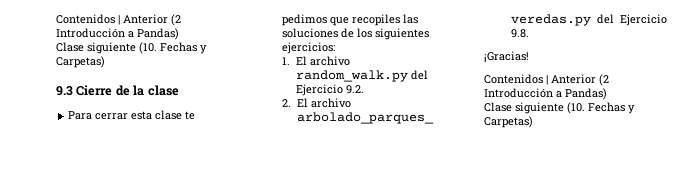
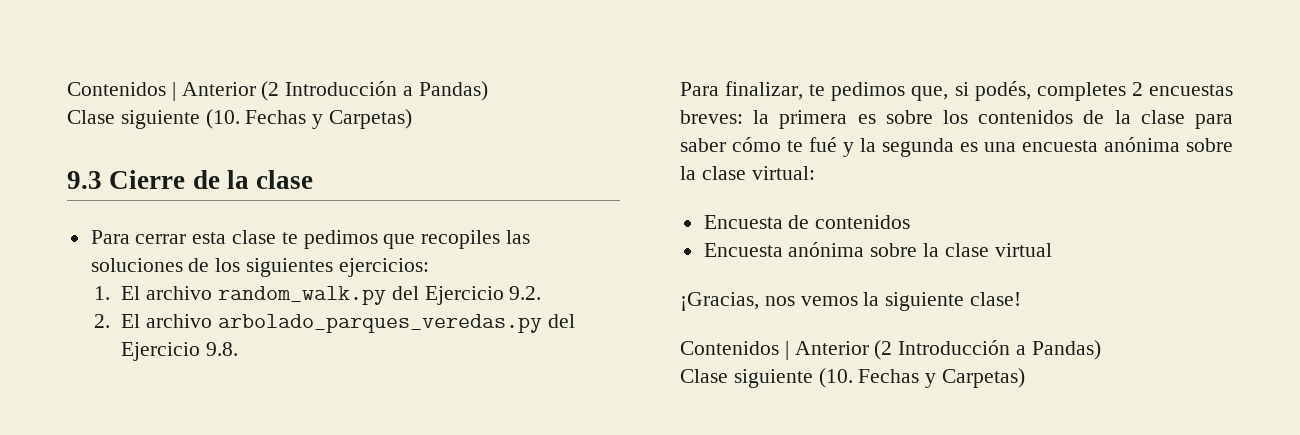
[484,51,529,63] ¡Gracias! -> [680,81,1233,101] [680,110,1233,129] [680,137,1233,157] [680,166,815,180] [703,215,911,229] [703,242,1052,257] [680,292,1022,311] Para finalizar, te pedimos que, si podés, completes 2 encuestas breves: la primera es sobre los contenidos de la clase para saber cómo te fué y la segunda es una encuesta anónima sobre la clase virtual: // Encuesta de contenidos // Encuesta anónima sobre la clase virtual // ¡Gracias, nos vemos la siguiente clase!

